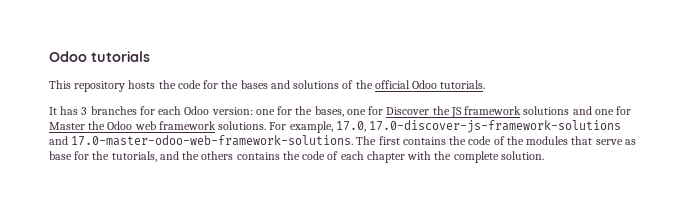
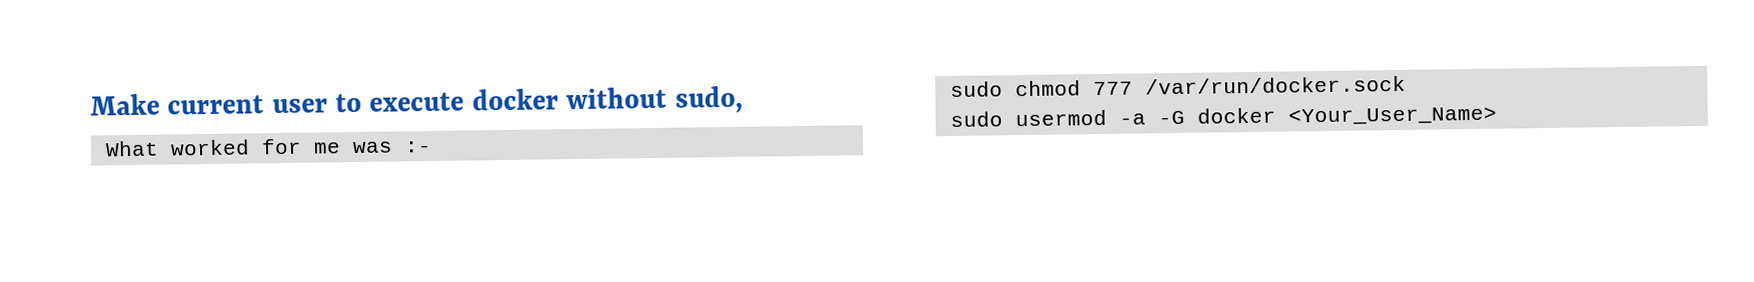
[49,51,150,62] [49,80,486,92] [49,106,632,118] [49,120,622,133] [49,135,636,146] [49,151,544,163] Odoo tutorials // This repository hosts the code for the bases and solutions of the official Odoo tutorials. // It has 3 branches for each Odoo version: one for the bases, one for Discover the JS framework solutions and one for Master the Odoo web framework solutions. For example, 17.0, 17.0-discover-js-framework-solutions and 17.0-master-odoo-web-framework-solutions. The first contains the code of the modules that serve as base for the tutorials, and the others contains the code of each chapter with the complete solution. -> [90,85,743,116] [104,138,432,157] [949,75,1406,98] [949,106,1497,128] Make current user to execute docker without sudo, // What worked for me was :- // sudo chmod 777 /var/run/docker.sock // sudo usermod -a -G docker <Your_User_Name>

